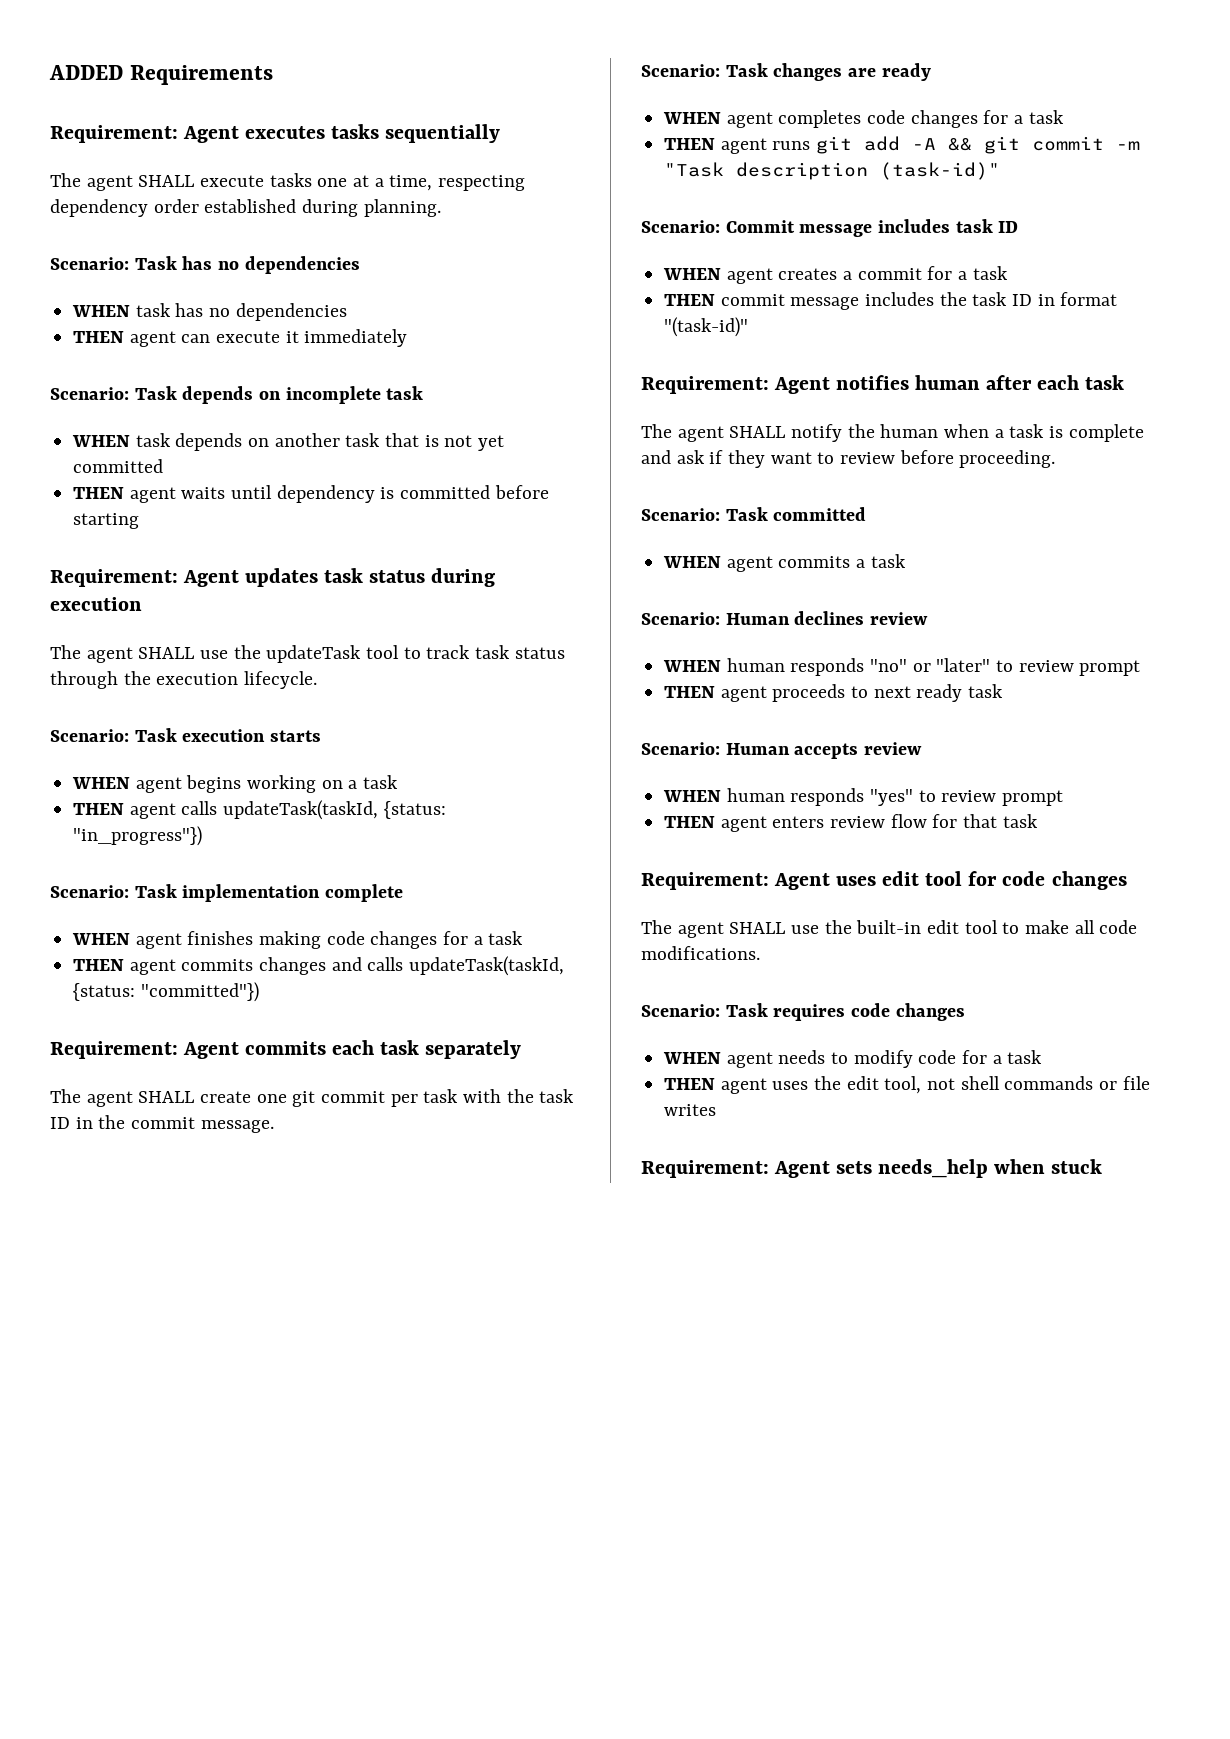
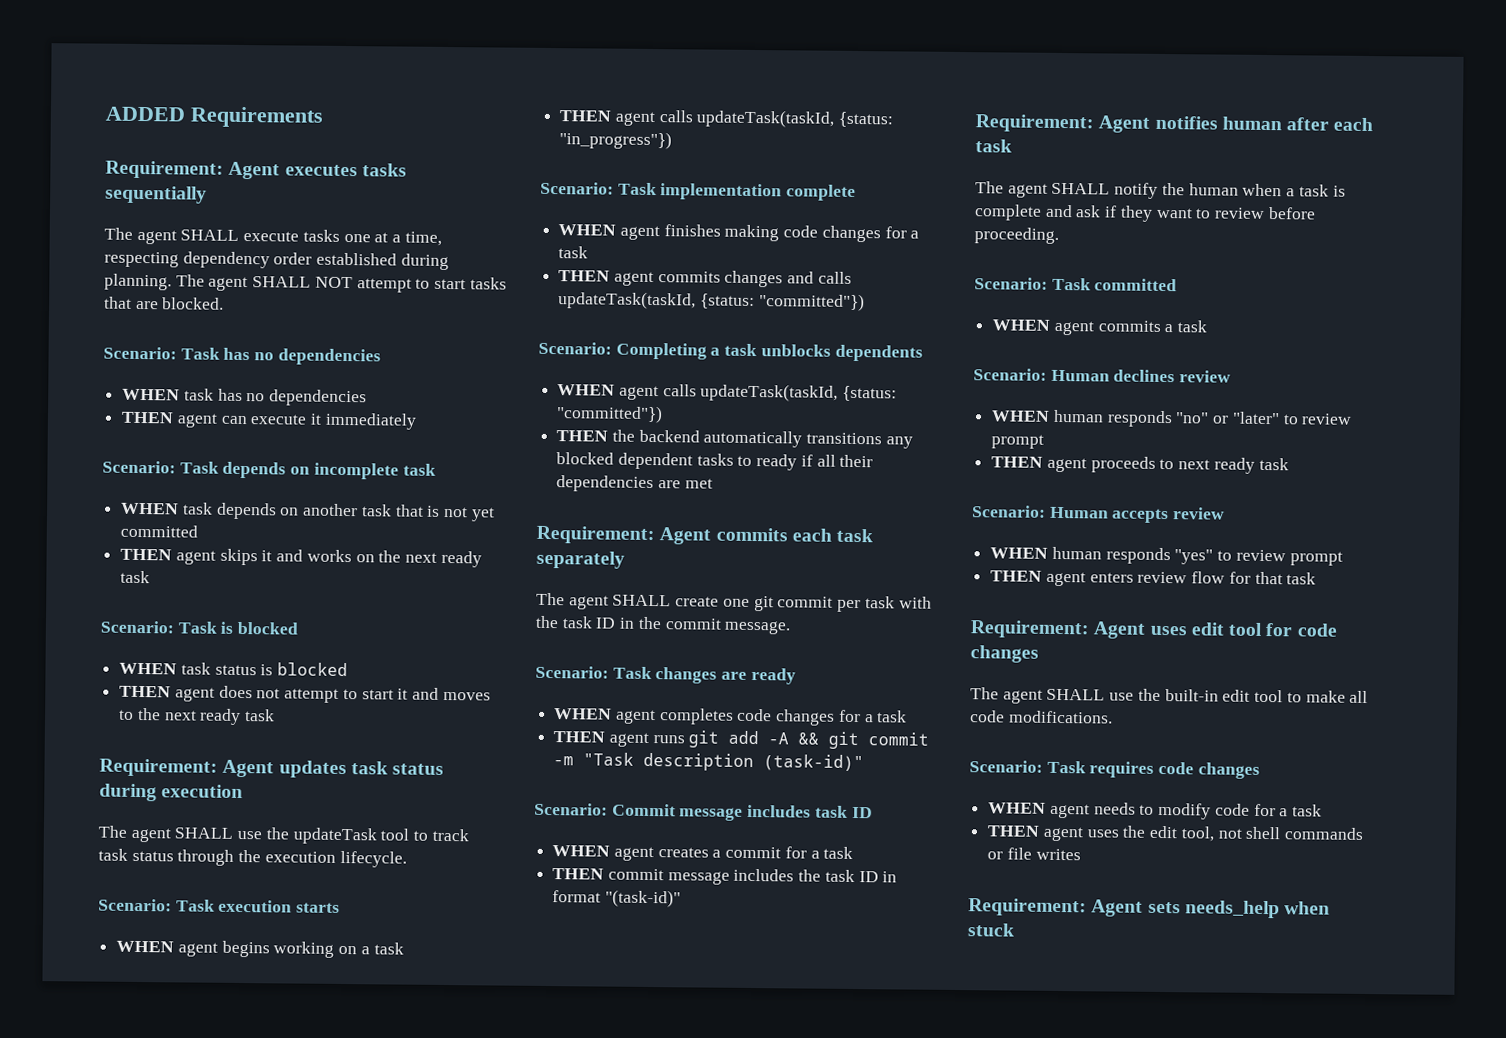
(441, 208) none -> [175,274,507,293] [104,296,225,310] The agent SHALL NOT attempt to start tasks that are blocked.
[181,485,549,503] [73,513,140,529] waits until dependency is committed before starting -> [219,548,482,568] [120,570,151,584] [100,620,299,635] [119,662,349,677] [119,685,491,703] [119,707,276,726] skips it and works on the next ready task // Scenario: Task is blocked // WHEN task status is blocked // THEN agent does not attempt to start it and moves to the next ready task
(259, 992) none -> [538,341,923,362] [557,383,898,402] [556,405,664,424] [556,429,913,449] [556,452,874,471] [556,475,713,493] // Scenario: Completing a task unblocks dependents // WHEN agent calls updateTask(taskId, {status: "committed"}) // THEN the backend automatically transitions any blocked dependent tasks to ready if all their dependencies are met

